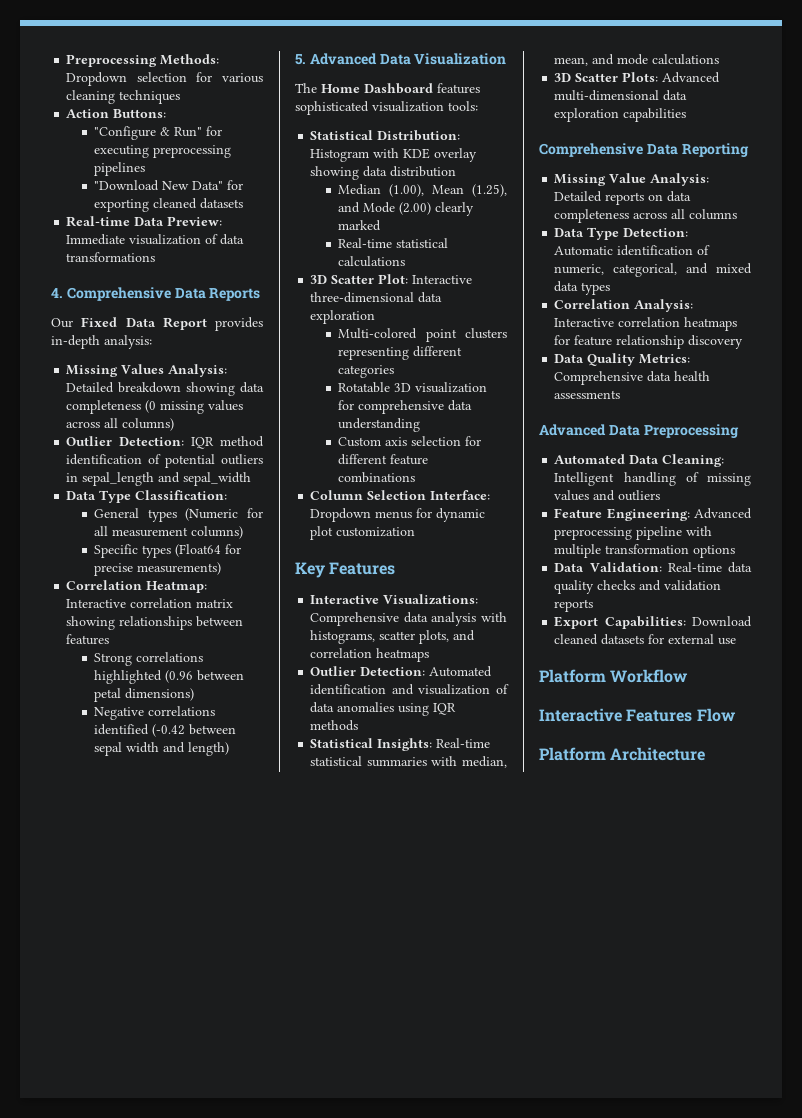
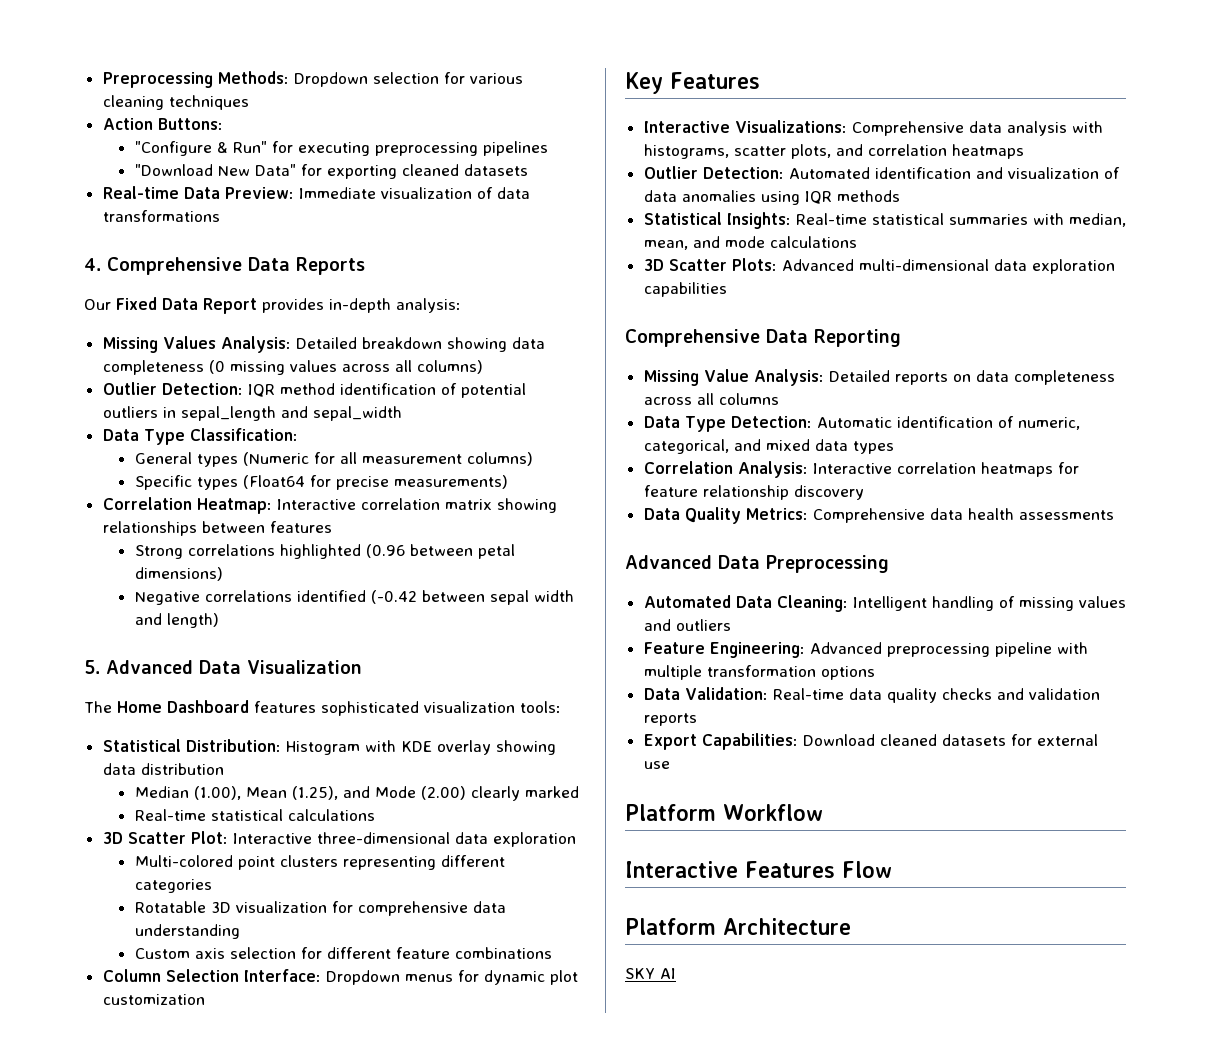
(706, 754) none -> [625,968,676,979] // SKY AI

